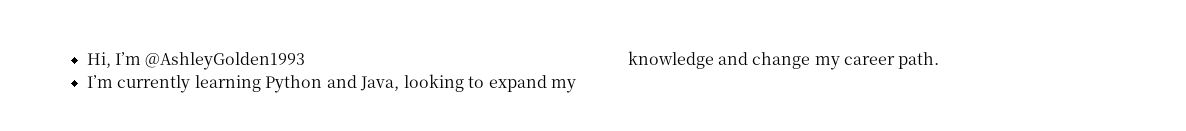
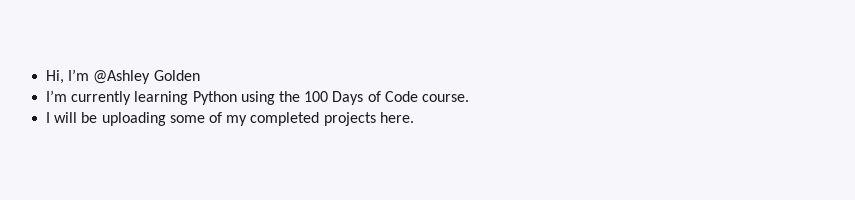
[145,52,306,70] @AshleyGolden1993 -> [93,70,200,84] @Ashley Golden
[326,74,576,93] [627,51,940,70] and Java, looking to expand my knowledge and change my career path. -> [240,91,469,105] [46,112,414,126] using the 100 Days of Code course. // I will be uploading some of my completed projects here.

